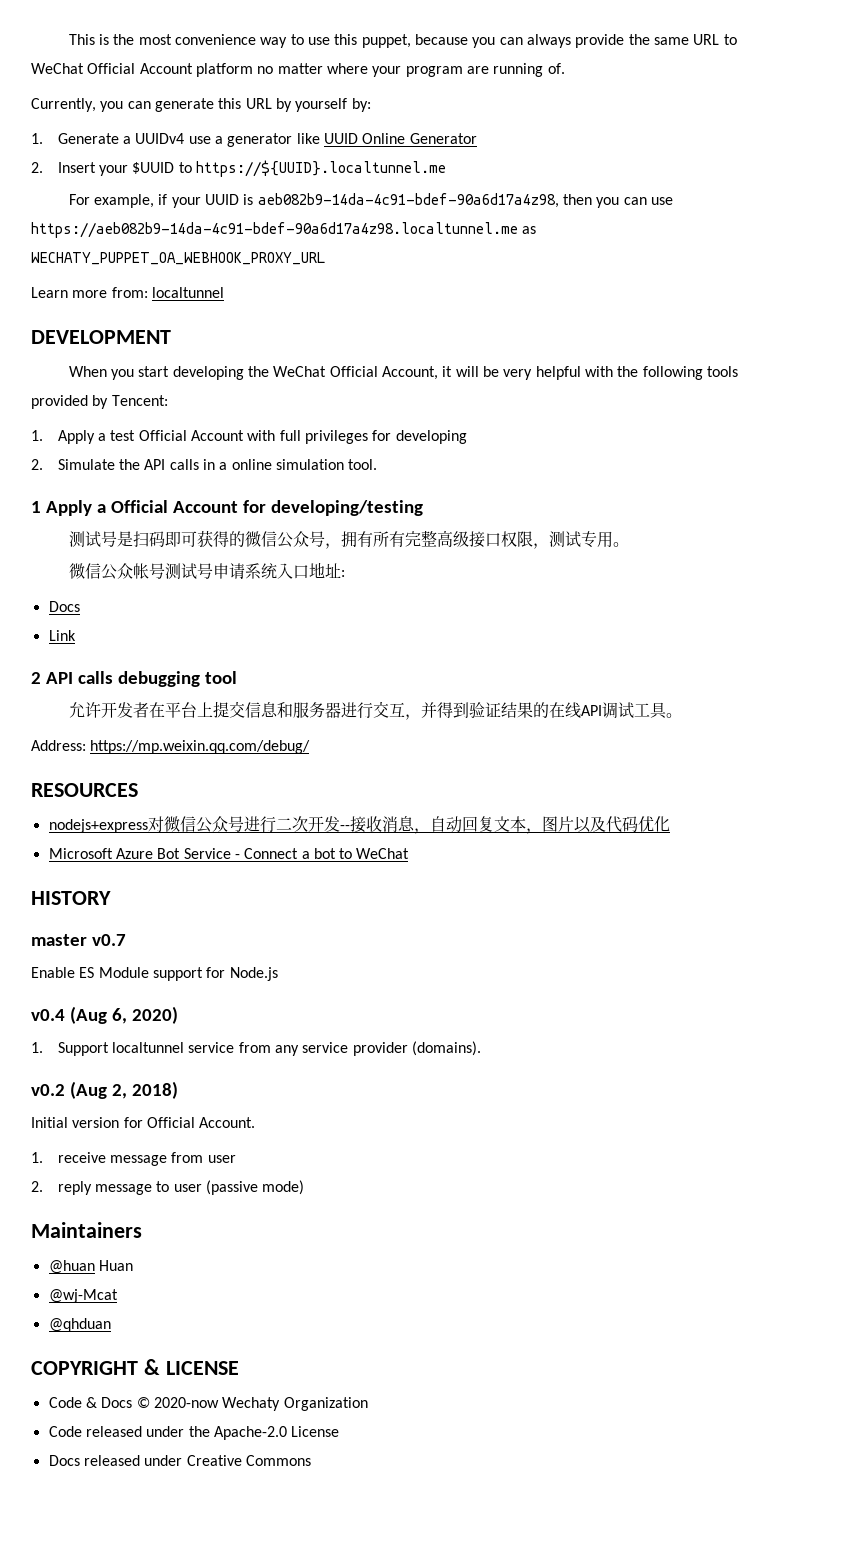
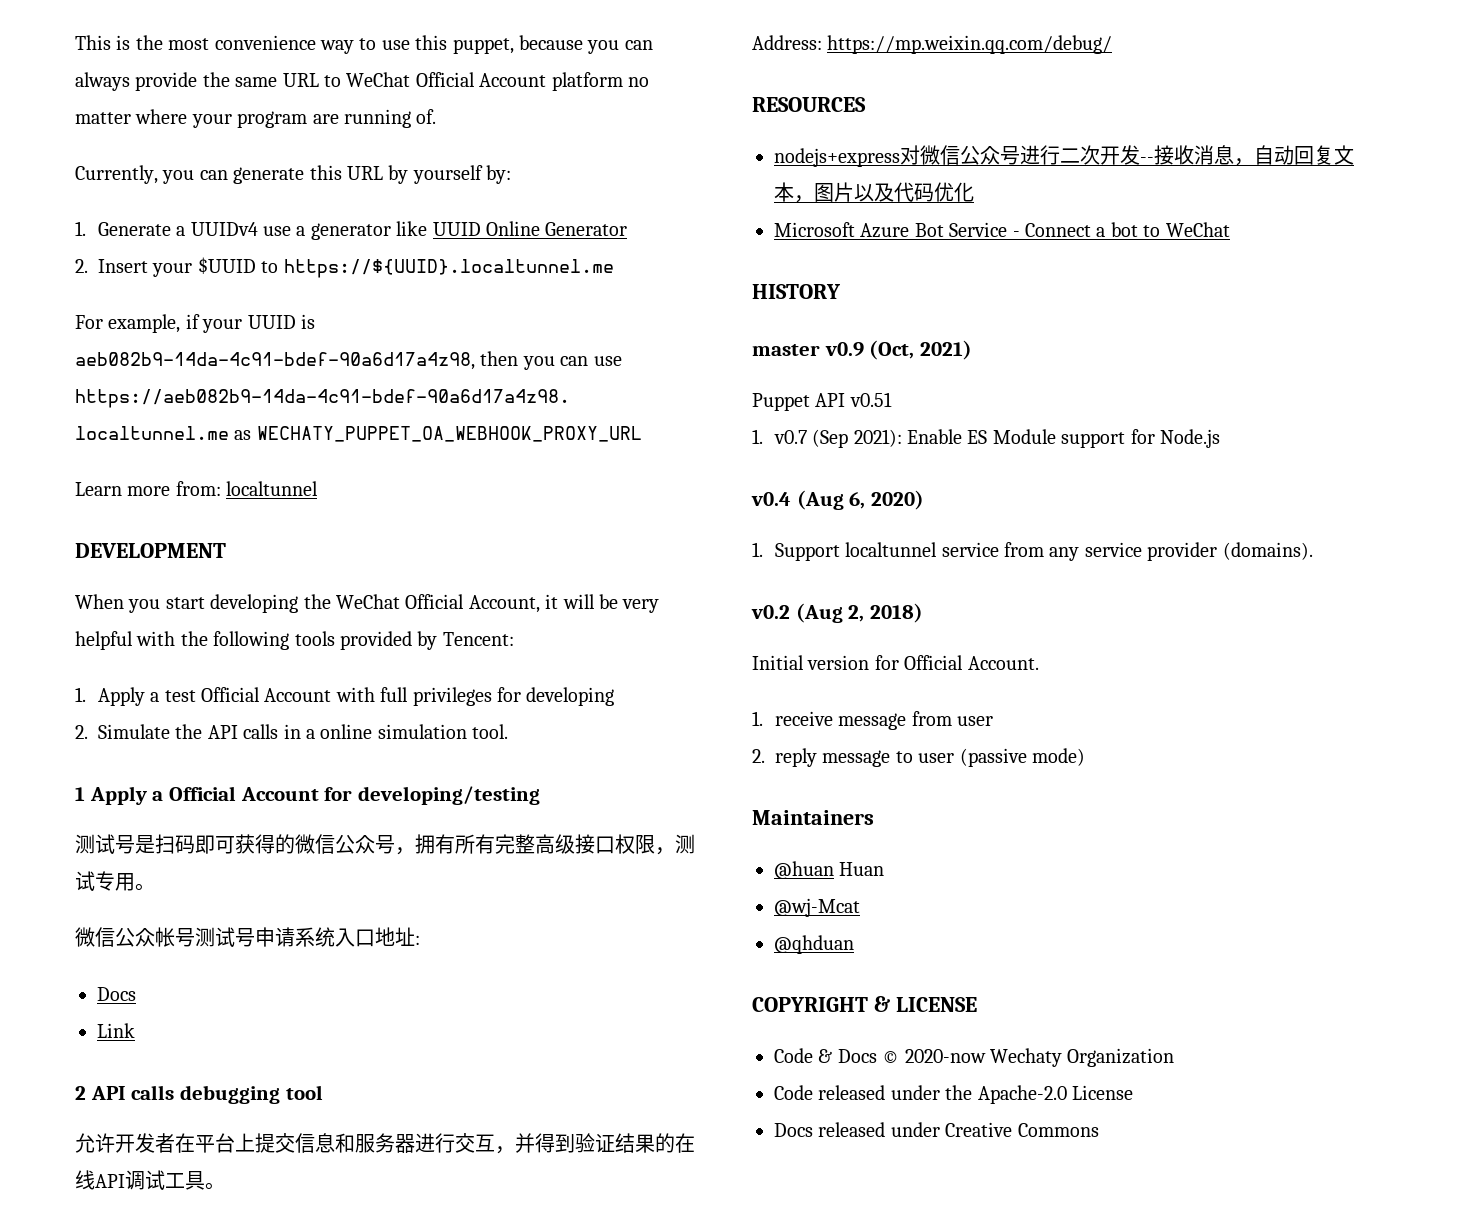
(87, 940) none -> [824,340,973,360] [752,392,892,411] [752,429,763,444] v0.9 (Oct, 2021) // Puppet API v0.51 // 1.
(126, 940) // -> [812,429,902,448] (Sep 2021):

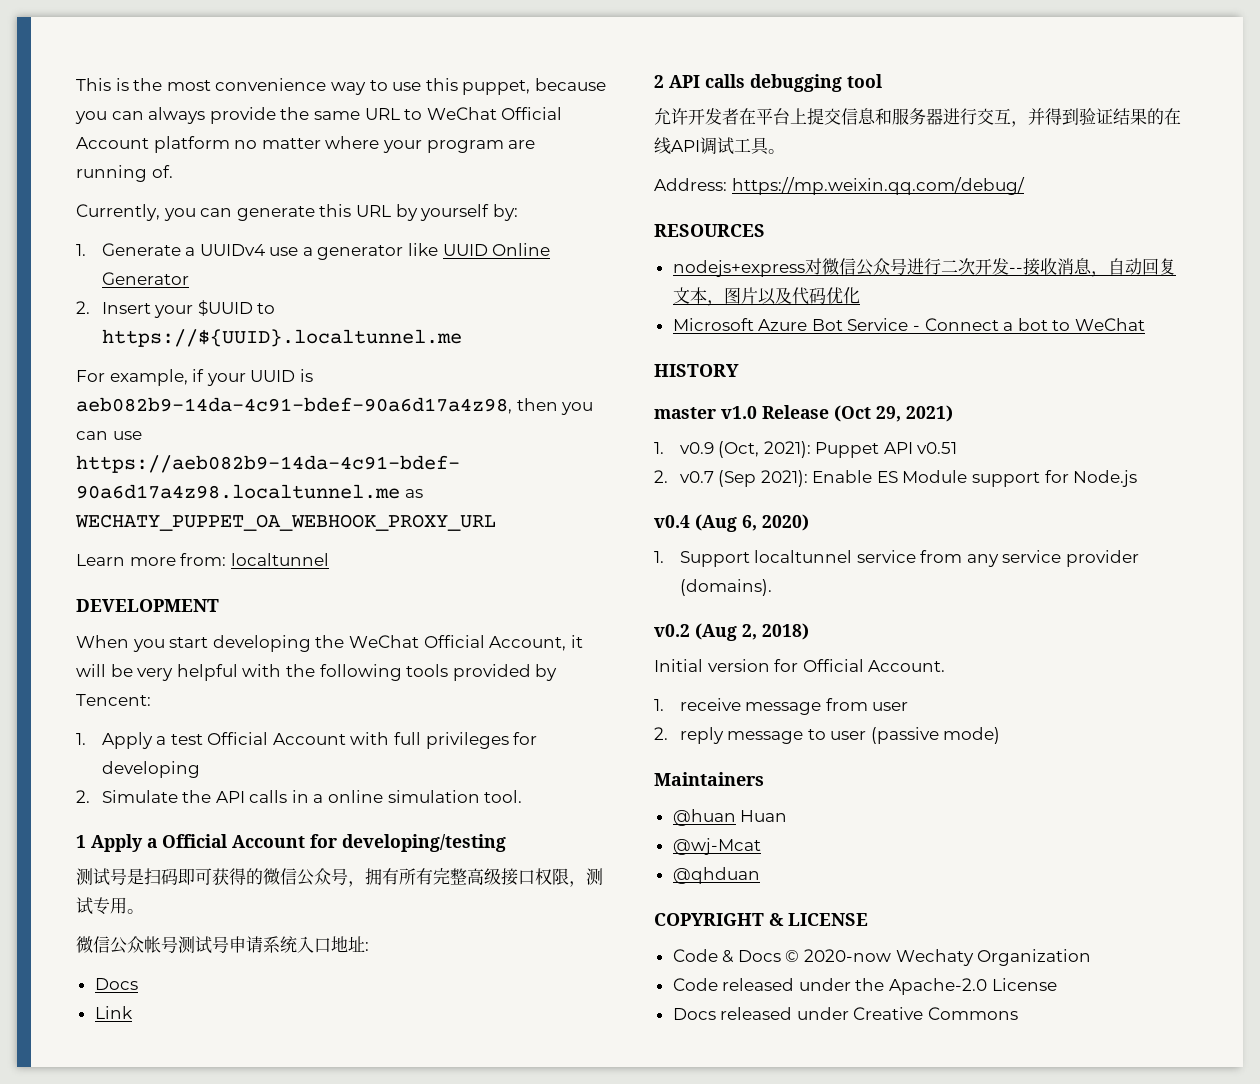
(820, 350) none -> [721,405,953,422] [654,442,664,454] v1.0 Release (Oct 29, 2021) // 1.
[920,340,973,360] 2021) // -> [763,441,811,458] 2021):
[752,429,763,444] 1. -> [654,470,668,483] 2.

